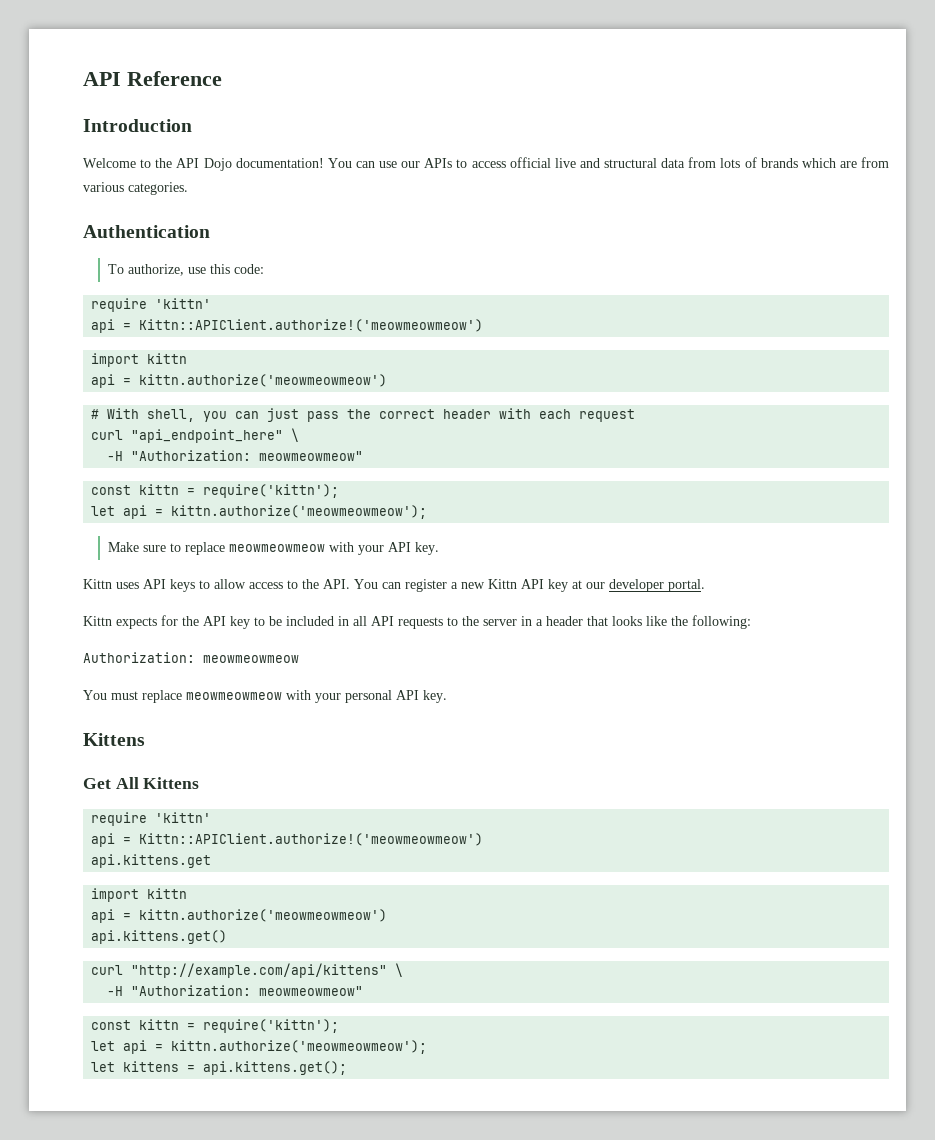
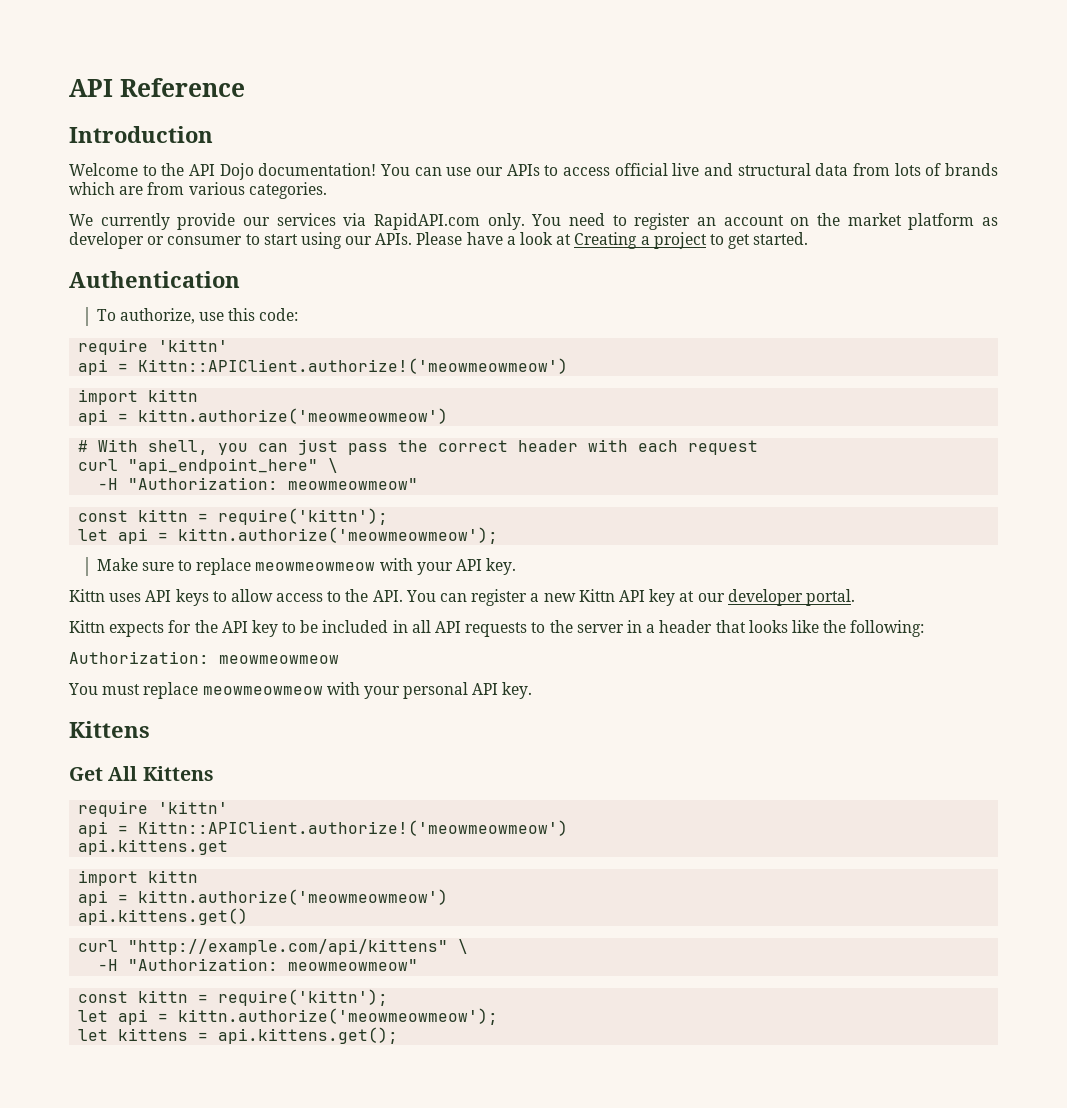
(188, 188) none -> [69,213,998,230] [69,232,809,249] // We currently provide our services via RapidAPI.com only. You need to register an account on the market platform as developer or consumer to start using our APIs. Please have a look at Creating a project to get started.

